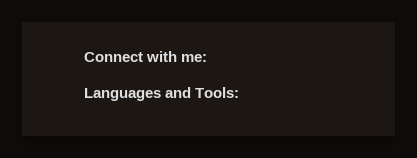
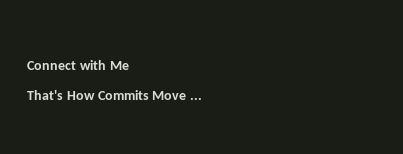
[181,54,208,62] [84,87,240,101] me: // Languages and Tools: -> [109,61,129,70] [27,90,203,100] Me // That's How Commits Move ...

